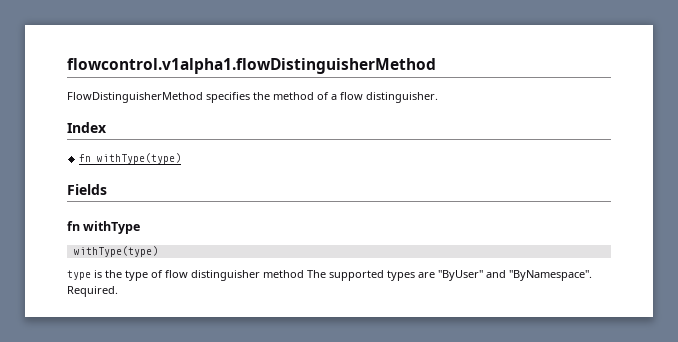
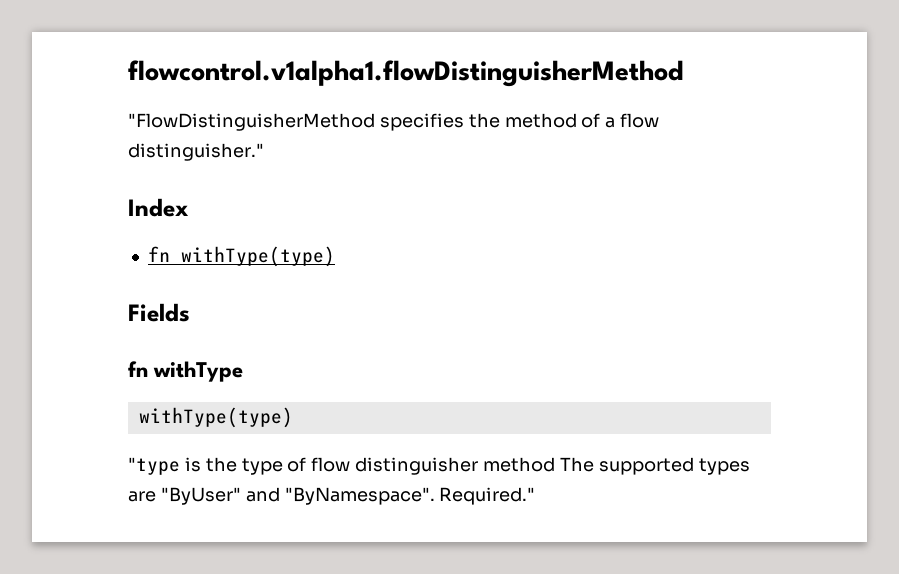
[67,92,203,103] FlowDistinguisherMethod -> [128,113,375,131] "FlowDistinguisherMethod
[366,92,438,103] distinguisher. -> [128,143,264,161] distinguisher."
[67,270,91,280] type -> [128,457,180,475] "type
[67,286,118,297] Required. -> [439,487,536,505] Required."

